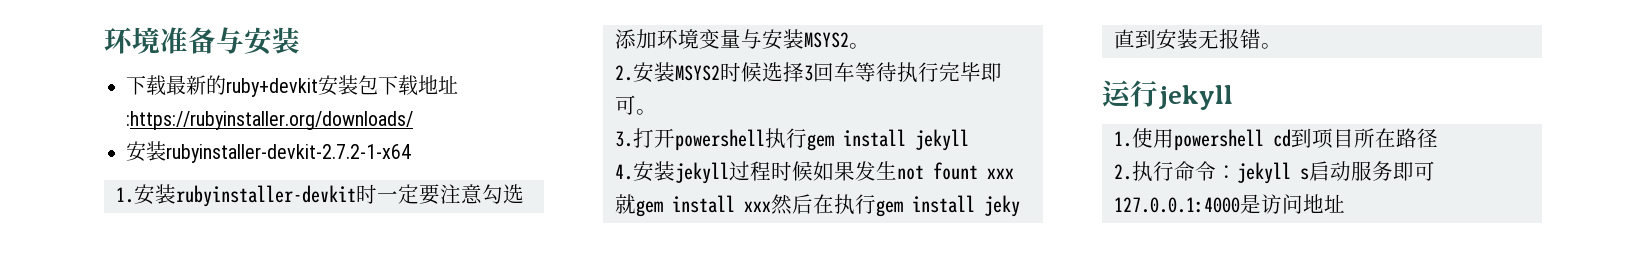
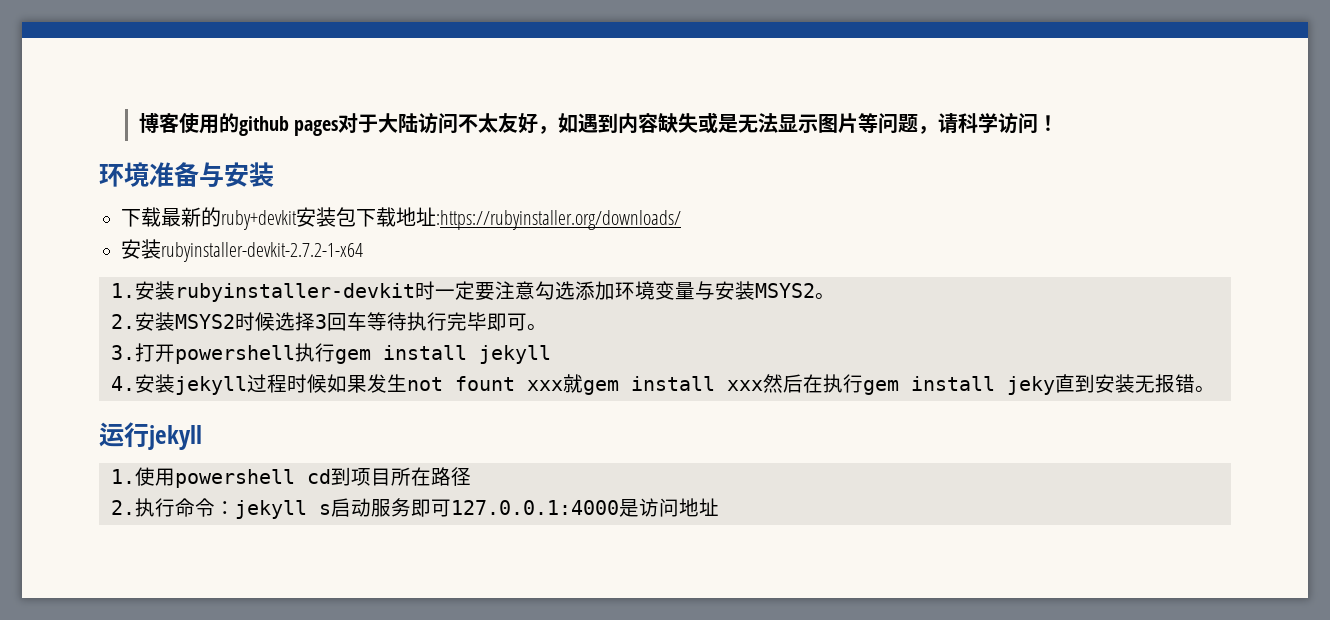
(104, 40) none -> [138,112,1059,136] 博客使用的github pages对于大陆访问不太友好，如遇到内容缺失或是无法显示图片等问题，请科学访问！ //

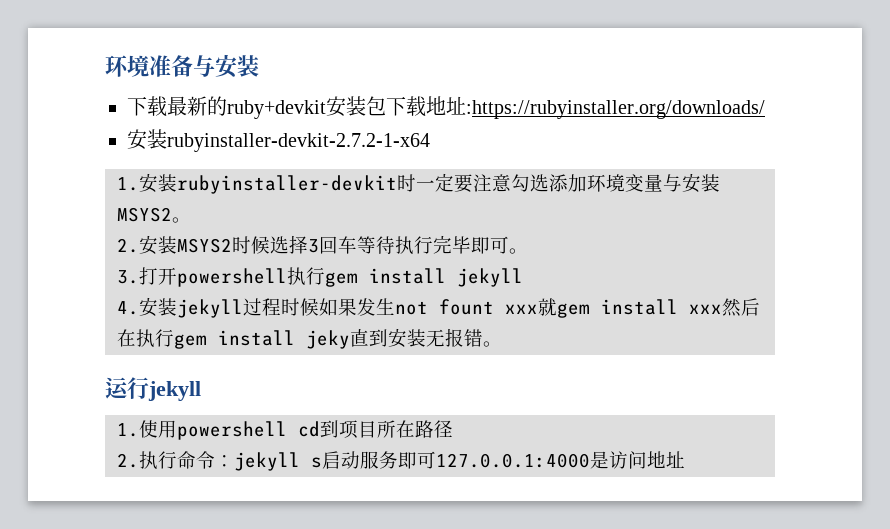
[138,112,1059,136] 博客使用的github pages对于大陆访问不太友好，如遇到内容缺失或是无法显示图片等问题，请科学访问！ // -> (105, 66) none

